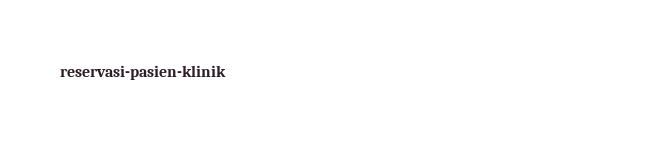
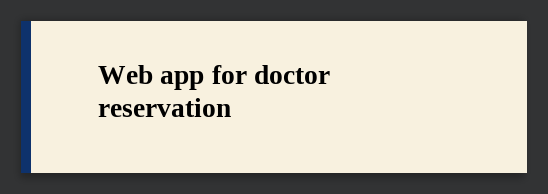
[60,65,226,80] reservasi-pasien-klinik -> [98,65,331,90] [98,98,231,117] Web app for doctor reservation

